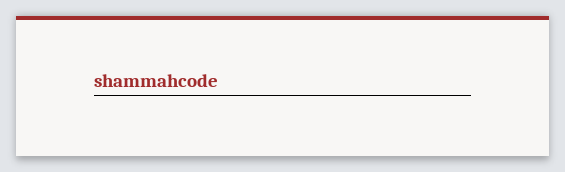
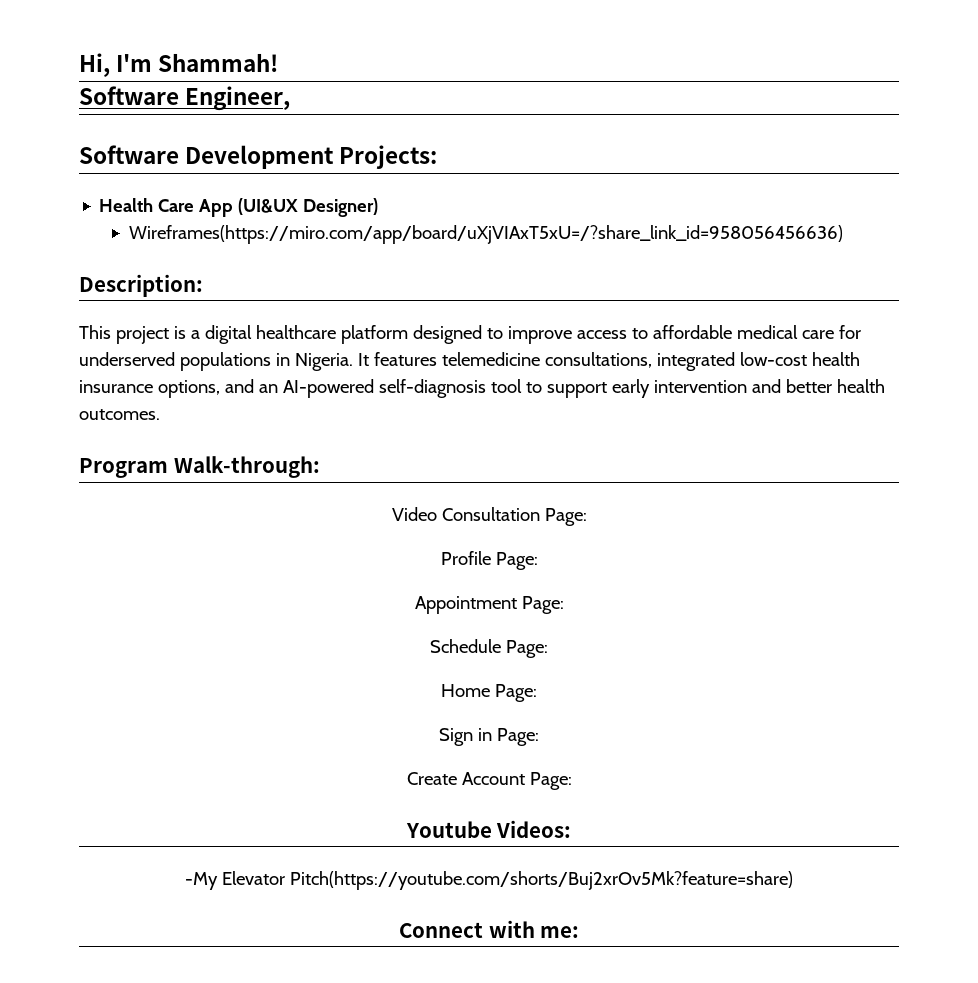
[94,74,218,87] shammahcode -> [79,53,279,77] [79,86,291,111] [79,145,438,169] [99,198,379,217] [128,225,843,244] [79,274,203,297] [79,325,861,344] [79,352,860,371] [79,379,885,398] [79,409,160,420] [79,456,320,478] [391,507,587,526] [440,551,538,570] [414,596,564,614] [430,639,548,658] [441,684,537,702] [439,728,539,746] [406,772,572,790] [405,820,572,838] [185,871,794,890] [398,920,580,938] Hi, I'm Shammah! // Software Engineer, // Software Development Projects: // Health Care App (UI&UX Designer) // Wireframes(https://miro.com/app/board/uXjVIAxT5xU=/?share_link_id=958056456636) // Description: // This project is a digital healthcare platform designed to improve access to affordable medical care for underserved populations in Nigeria. It features telemedicine consultations, integrated low-cost health insurance options, and an AI-powered self-diagnosis tool to support early intervention and better health outcomes. // Program Walk-through: // Video Consultation Page: // Profile Page: // Appointment Page: // Schedule Page: // Home Page: // Sign in Page: // Create Account Page: // Youtube Videos: // -My Elevator Pitch(https://youtube.com/shorts/Buj2xrOv5Mk?feature=share) // Connect with me:

